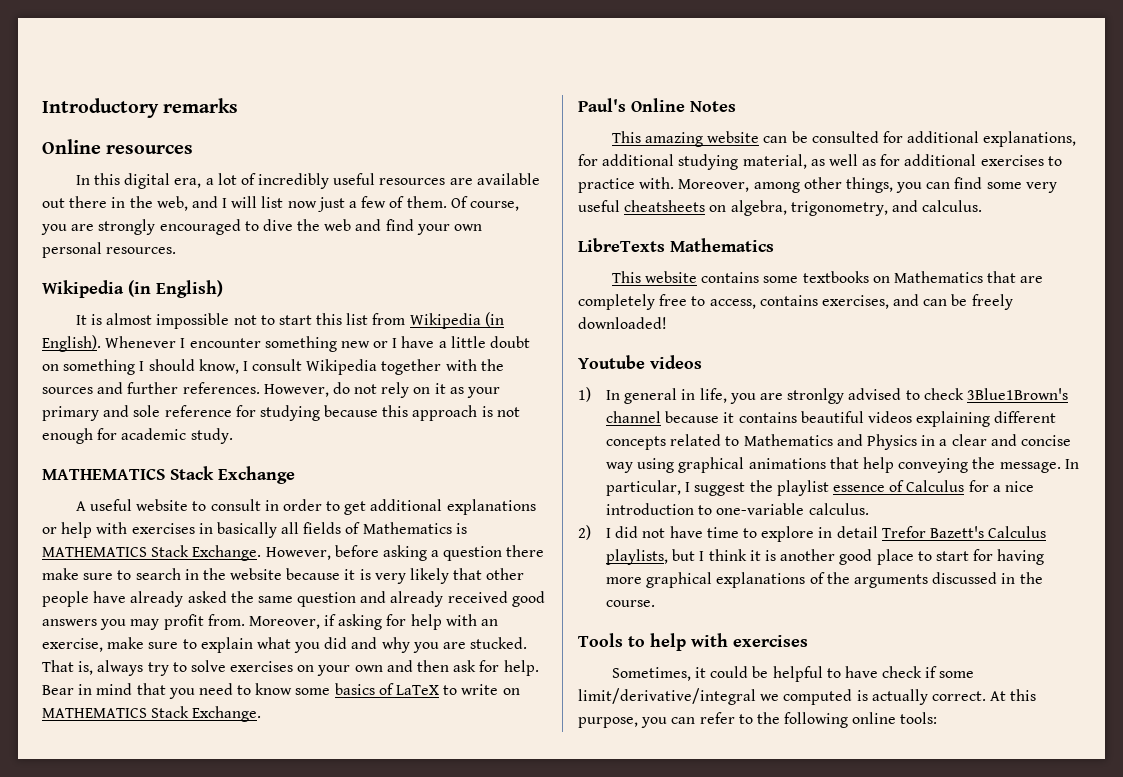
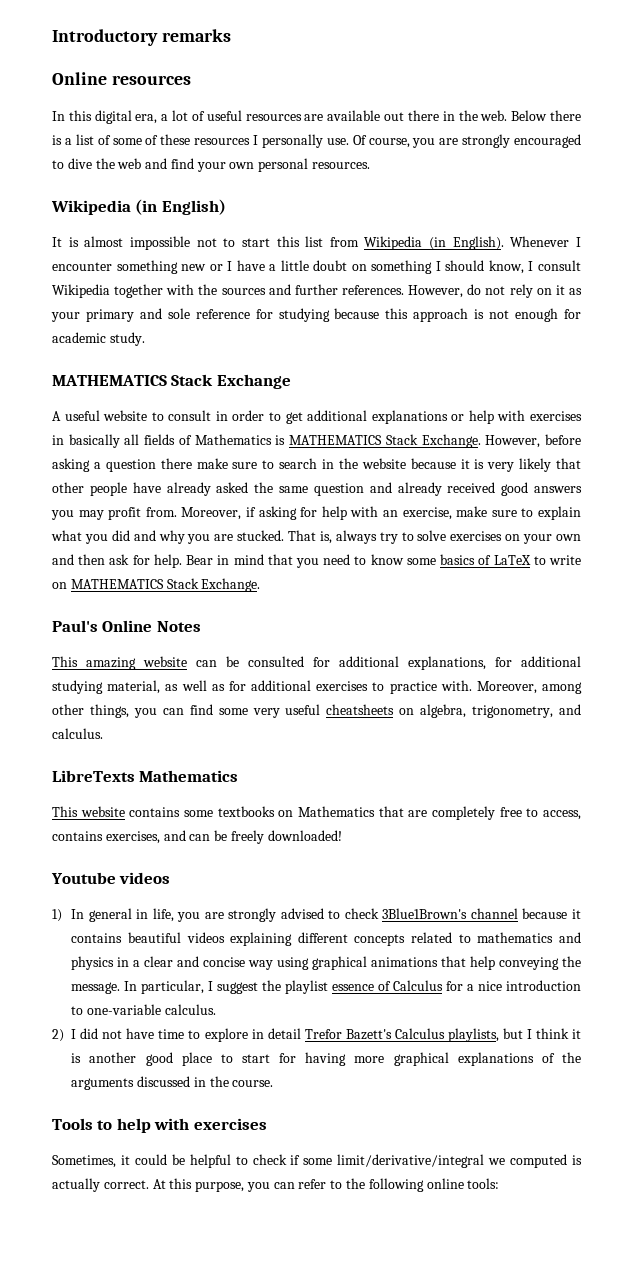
[258,173,330,189] incredibly -> (205, 116) none
[156,196,447,212] web, and I will list now just a few of them. -> [480,110,581,121] [52,134,349,148] web. Below there is a list of some of these resources I personally use.
[787,388,845,404] stronlgy -> [228,908,277,922] strongly
[743,434,917,450] Mathematics and Physics -> [477,932,581,943] [71,956,115,970] mathematics and physics
[844,666,878,678] have -> (248, 1160) none

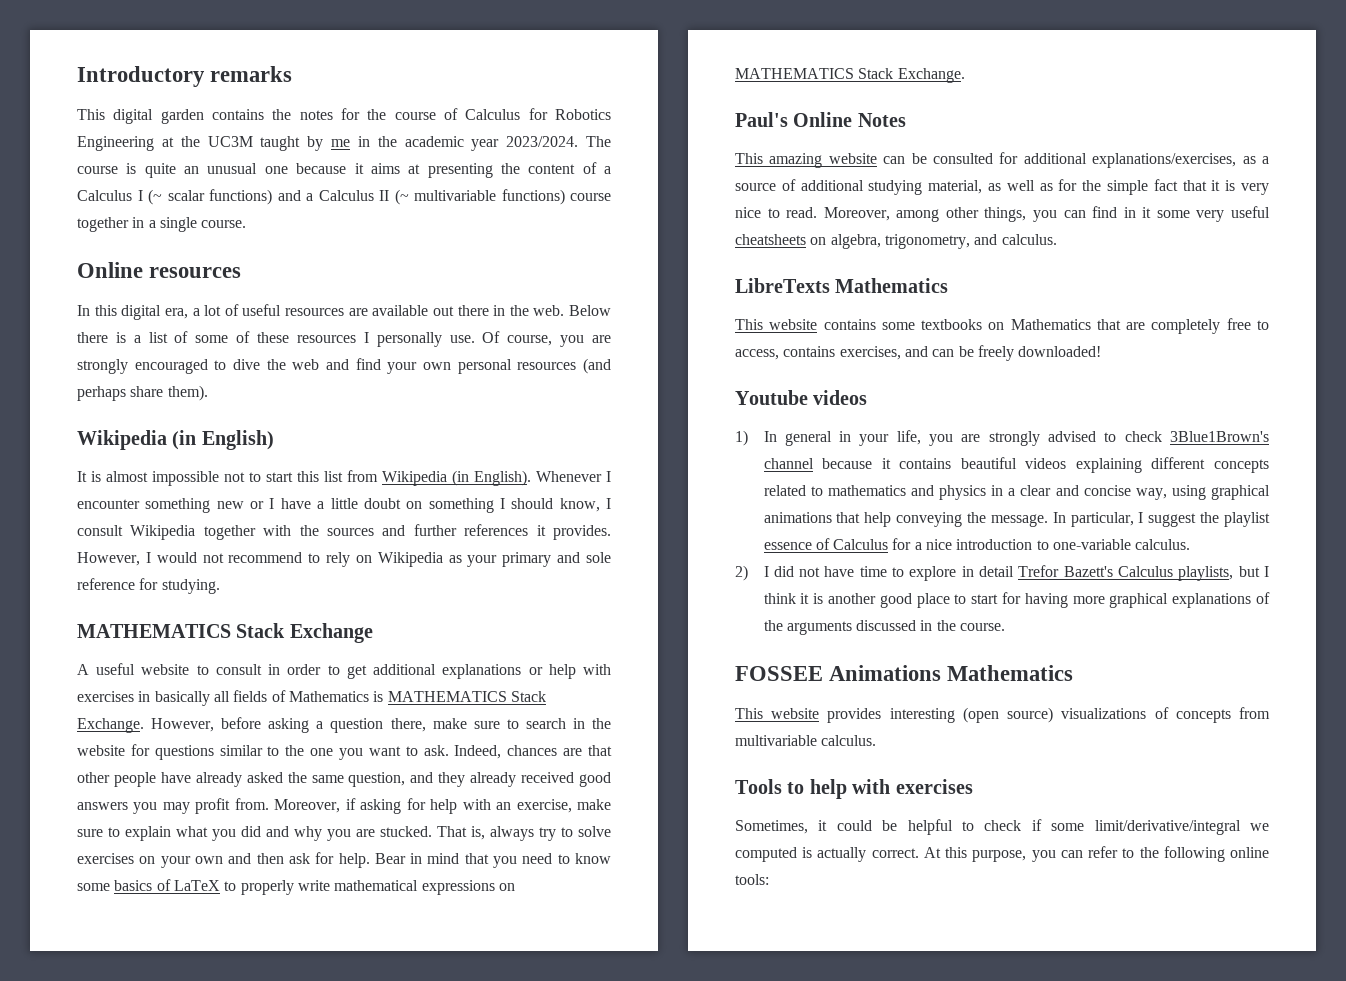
(231, 35) none -> [77,108,611,124] [77,136,611,151] [77,162,611,178] [77,189,611,205] [77,217,247,232] // This digital garden contains the notes for the course of Calculus for Robotics Engineering at the UC3M taught by me in the academic year 2023/2024. The course is quite an unusual one because it aims at presenting the content of a Calculus I (~ scalar functions) and a Calculus II (~ multivariable functions) course together in a single course.
[312,162,371,169] resources. -> [517,358,612,374] [77,385,208,401] resources (and perhaps share them).
[341,284,506,298] references. However, do not -> [464,524,611,540] [77,552,321,566] references it provides. However, I would not recommend to
[555,285,565,295] it -> [377,552,443,567] Wikipedia
[278,308,581,322] [52,332,145,346] studying because this approach is not enough for academic study. -> [161,579,220,594] studying.
[160,458,192,469] there -> [390,718,426,732] there,
[410,458,552,472] because it is very likely -> [130,744,583,760] for questions similar to the one you want to ask. Indeed, chances are
[313,482,392,496] question and -> [348,772,466,787] question, and they
[549,555,582,565] write -> [240,880,495,895] properly write mathematical expressions
[408,656,512,670] explanations, for -> [1092,153,1269,168] [735,179,796,191] explanations/exercises, as a source of
[250,680,472,694] additional exercises to practice with. -> [1082,179,1269,195] [735,207,818,218] the simple fact that it is very nice to read.
(213, 709) none -> [1123,207,1152,218] in it
(149, 914) none -> [859,434,890,446] your
[248,960,274,970] way -> [1135,488,1167,500] way,
(274, 1083) none -> [735,665,1074,681] [735,707,1270,723] [735,735,877,746] // FOSSEE Animations Mathematics // This website provides interesting (open source) visualizations of concepts from multivariable calculus.

